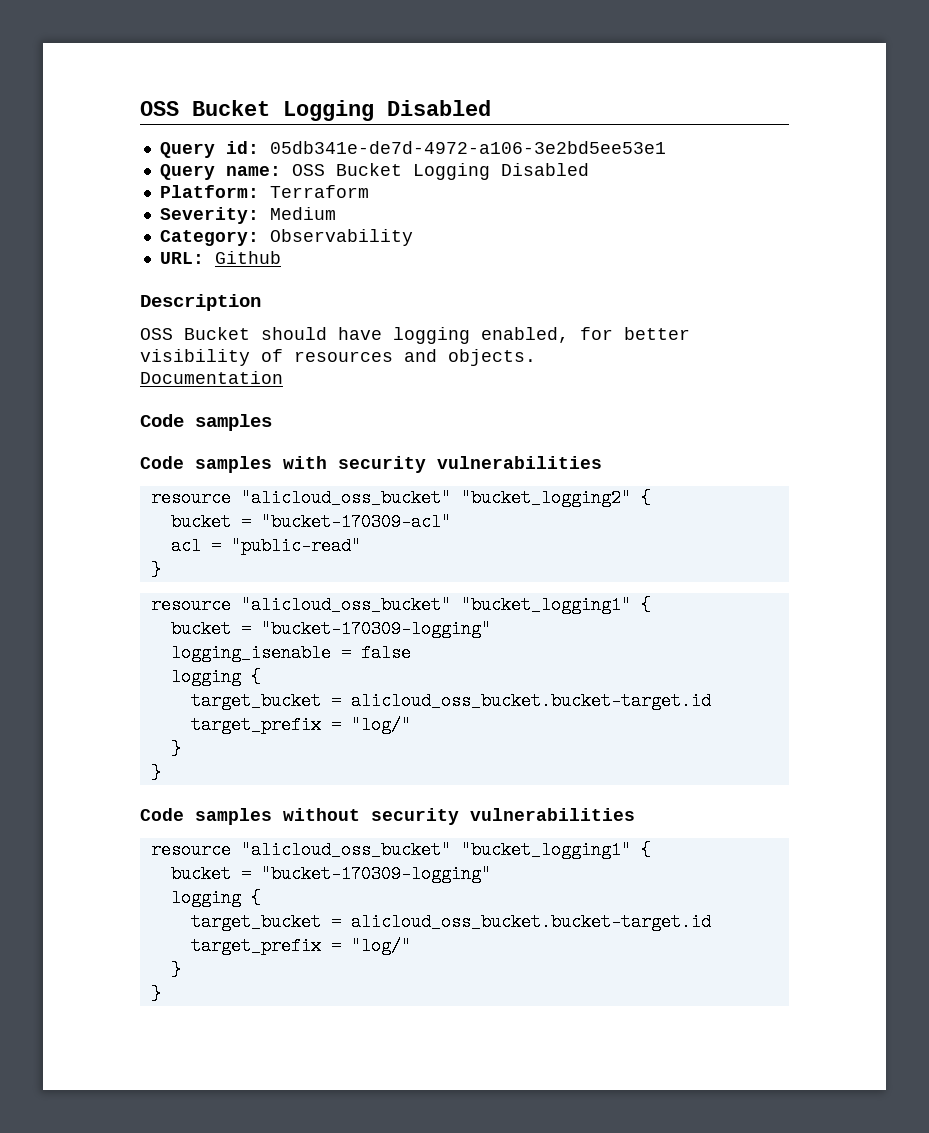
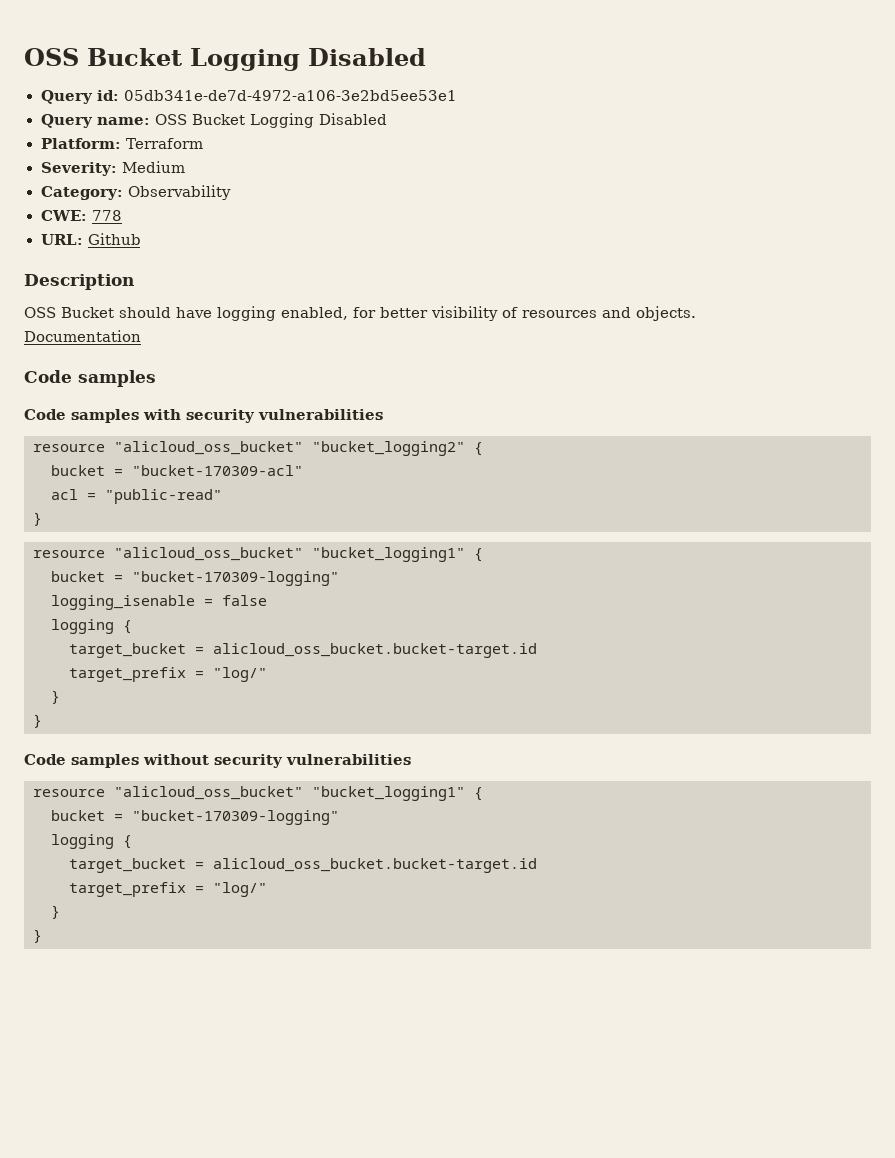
(413, 237) none -> [40,210,122,221] // CWE: 778

